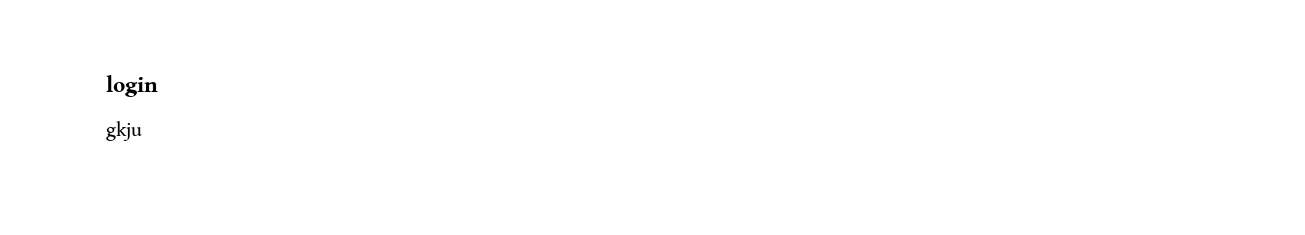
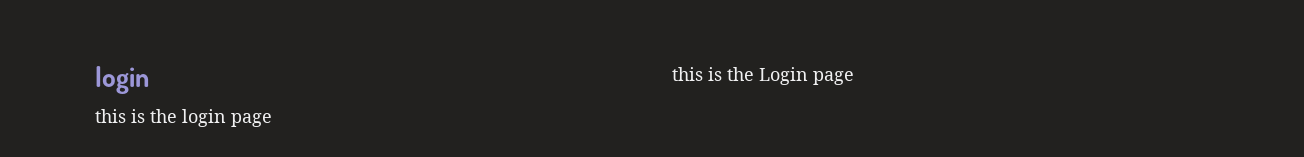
[105,120,142,142] gkju -> [95,109,272,127] [672,67,854,85] this is the login page // this is the Login page

